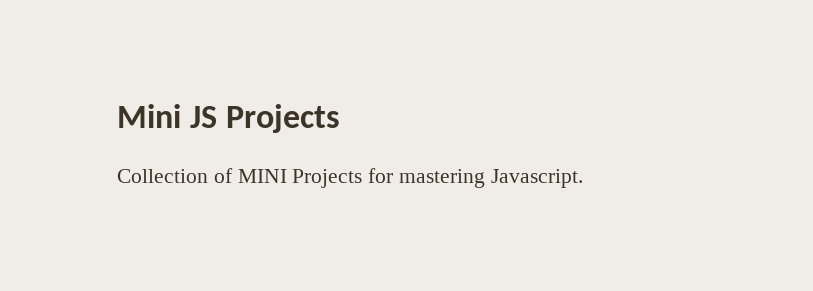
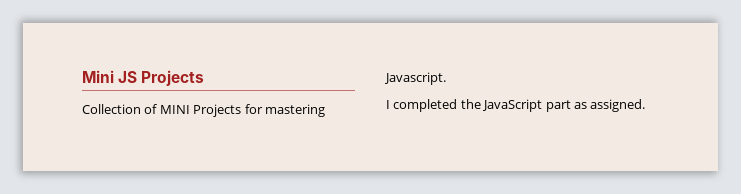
(583, 178) none -> [386,99,646,112] // I completed the JavaScript part as assigned.

